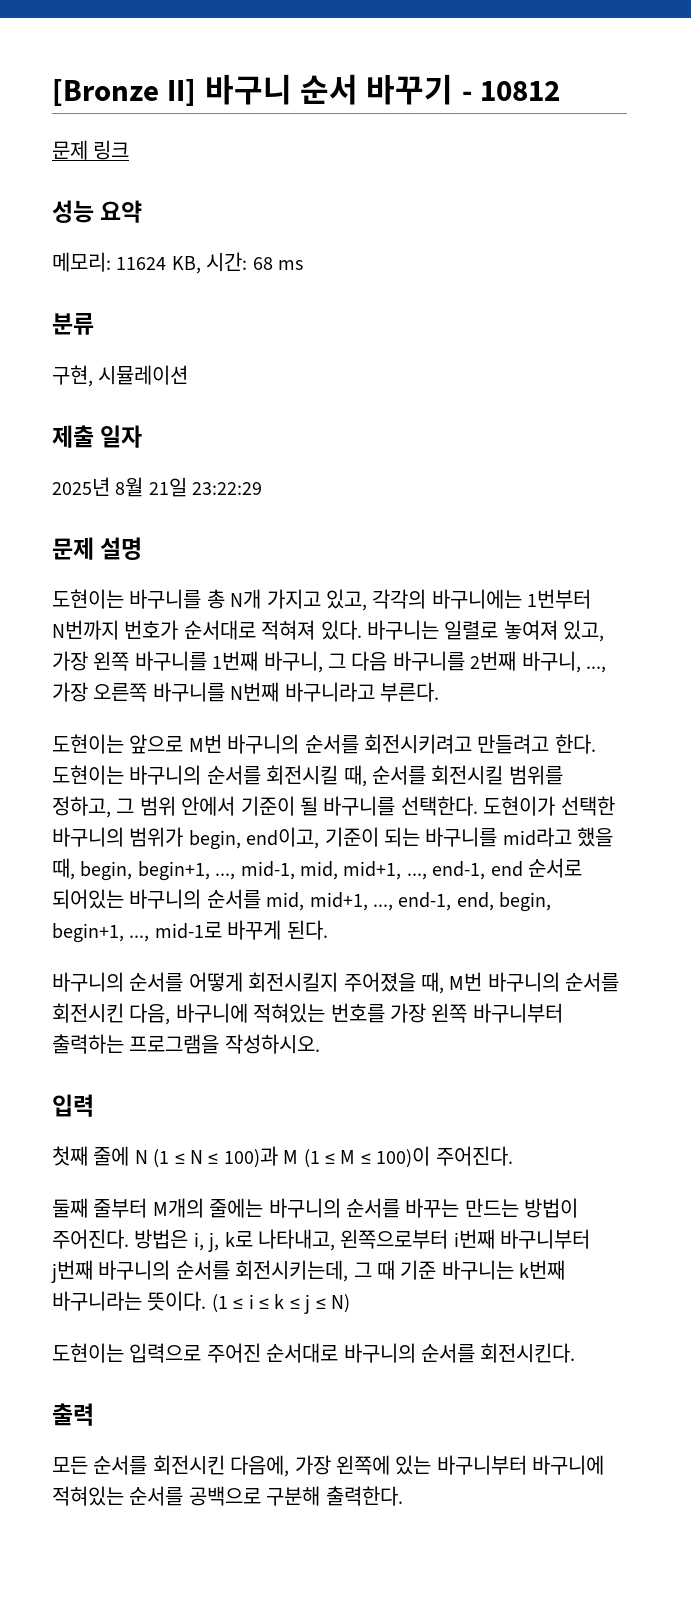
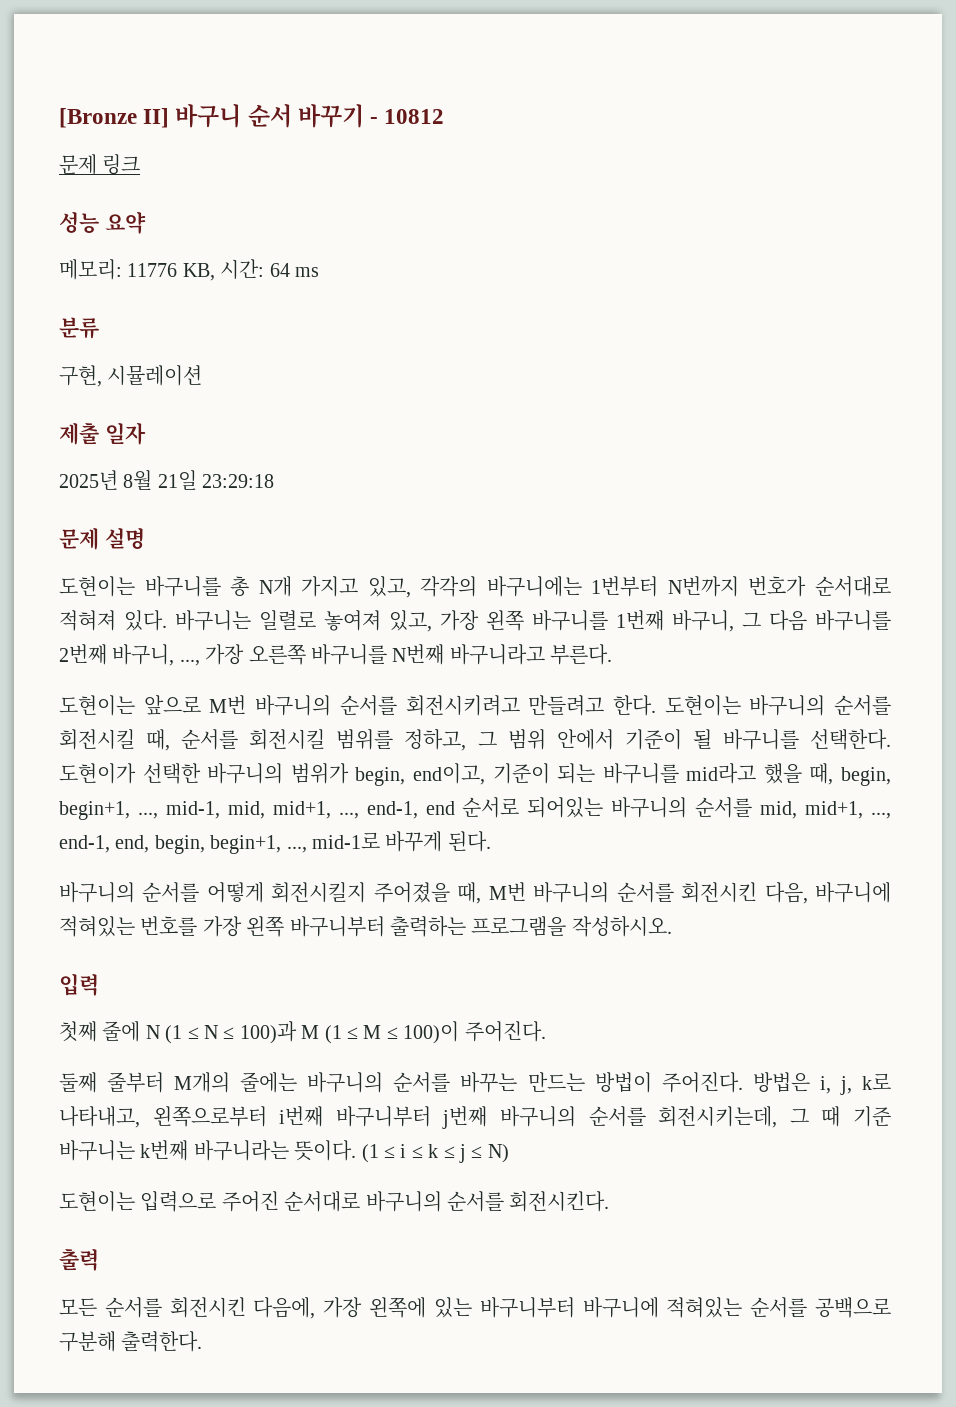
[116,257,167,270] 11624 -> [127,263,178,277] 11776
[252,257,273,270] 68 -> [269,263,290,277] 64
[192,482,263,495] 23:22:29 -> [202,474,275,488] 23:29:18

